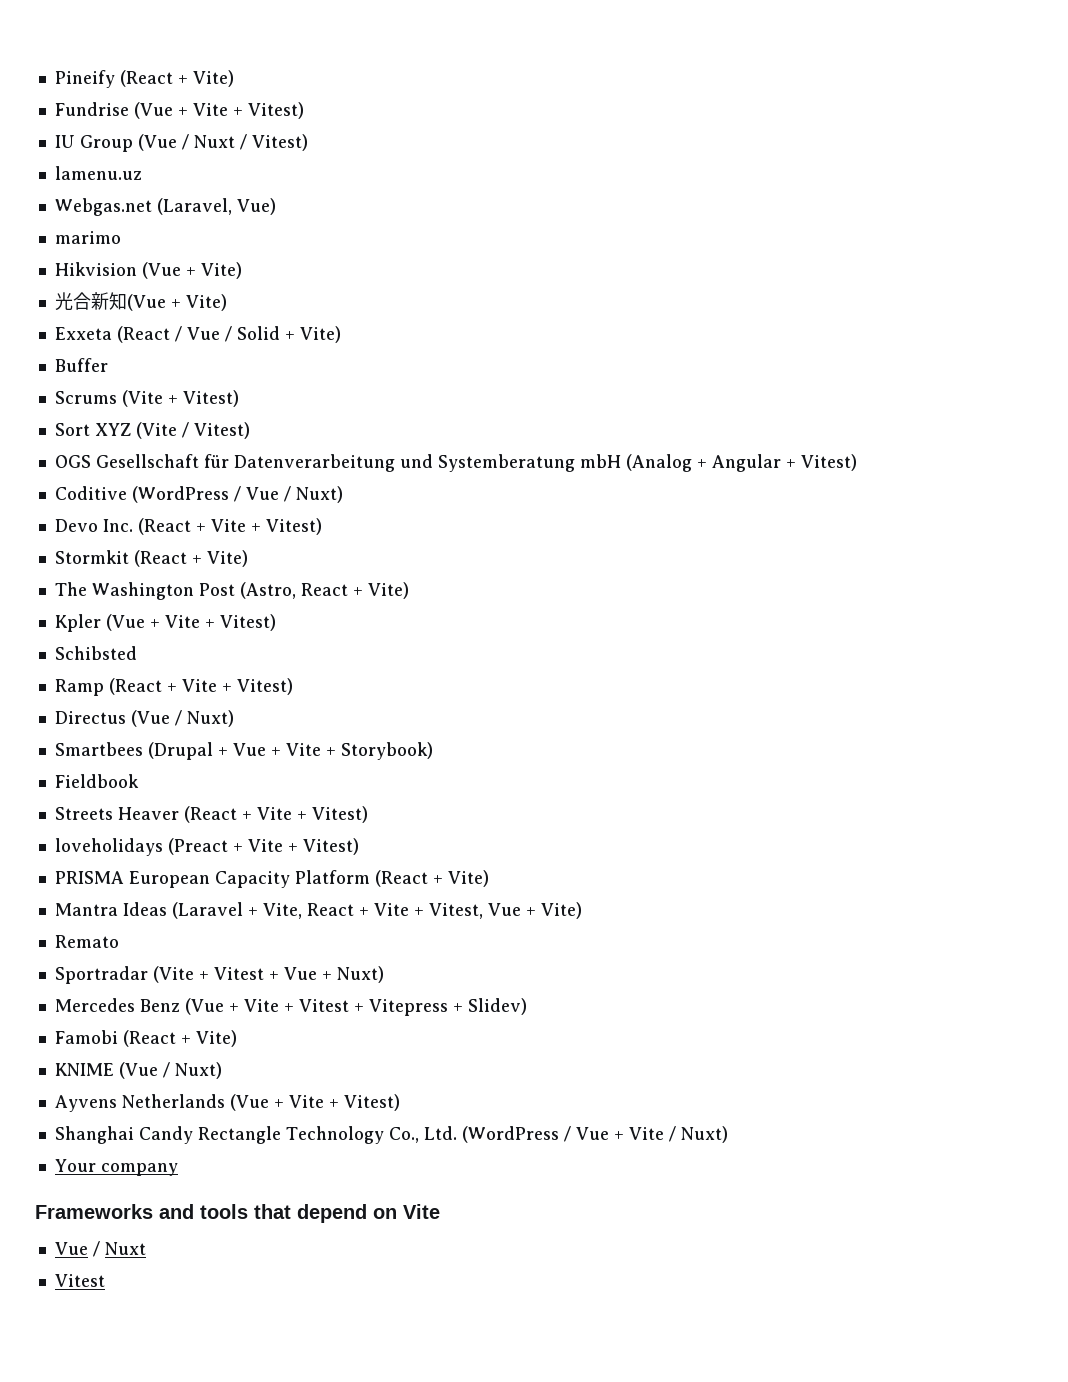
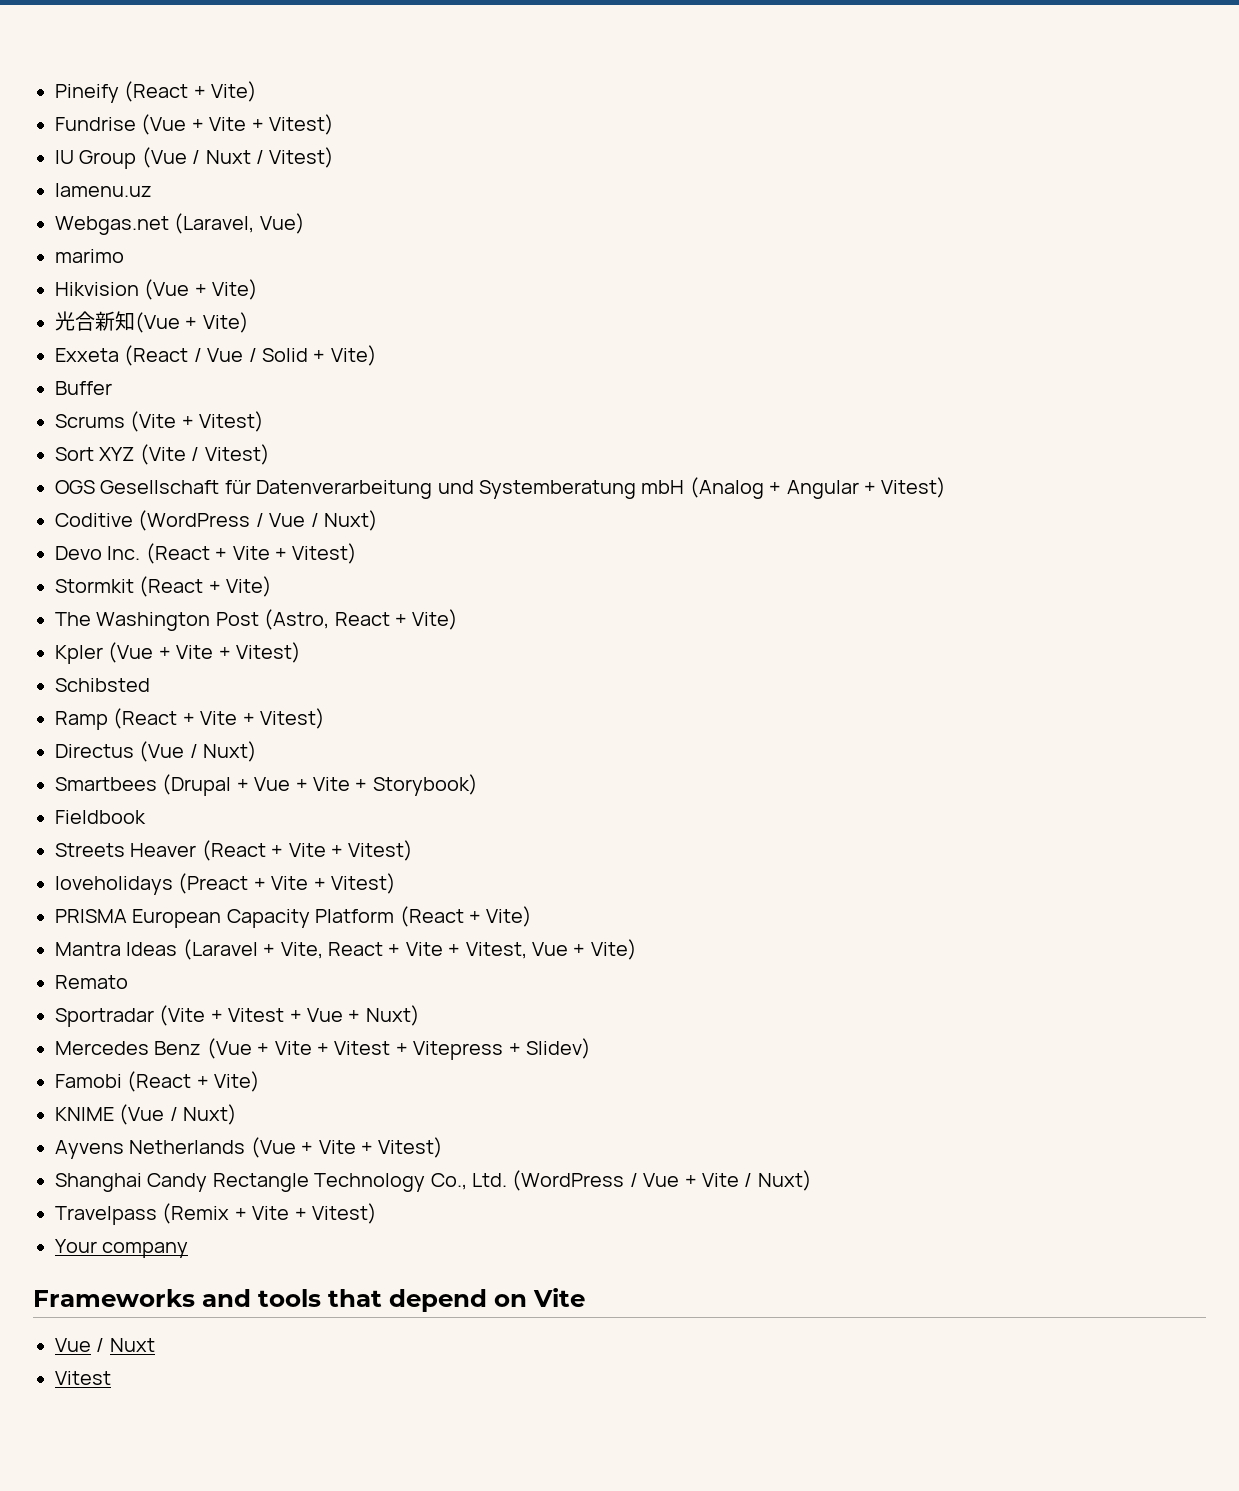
(728, 1134) none -> [55,1203,377,1225] // Travelpass (Remix + Vite + Vitest)

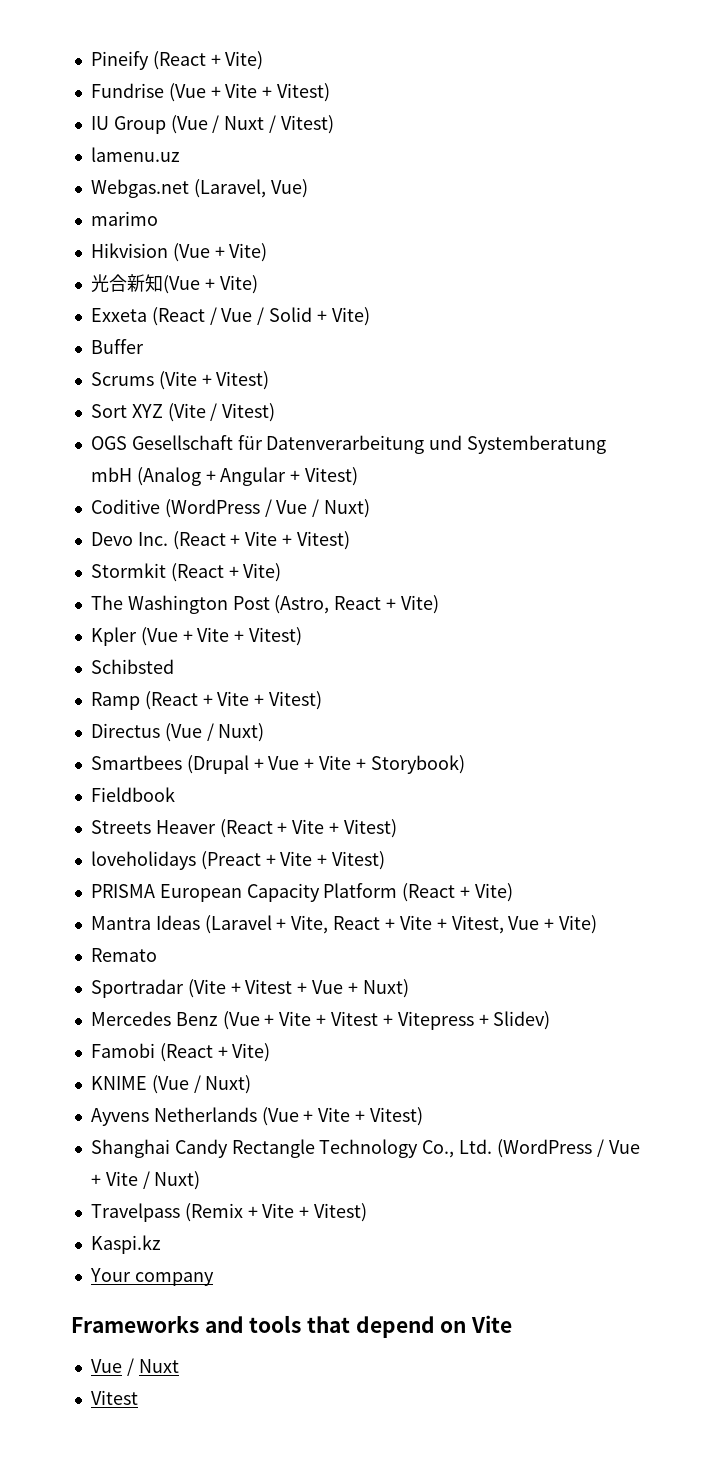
(377, 1213) none -> [90,1235,161,1254] // Kaspi.kz

